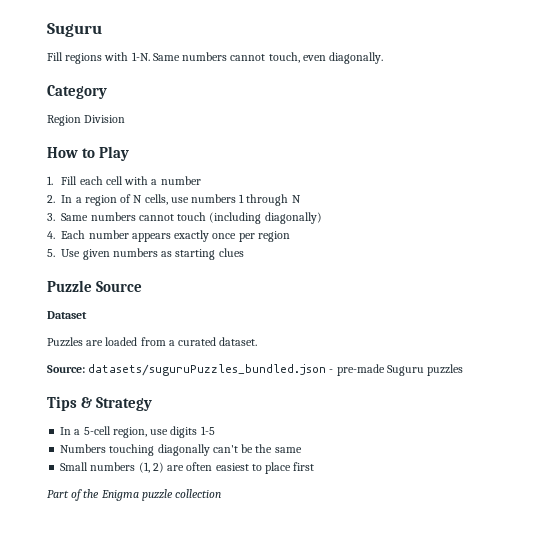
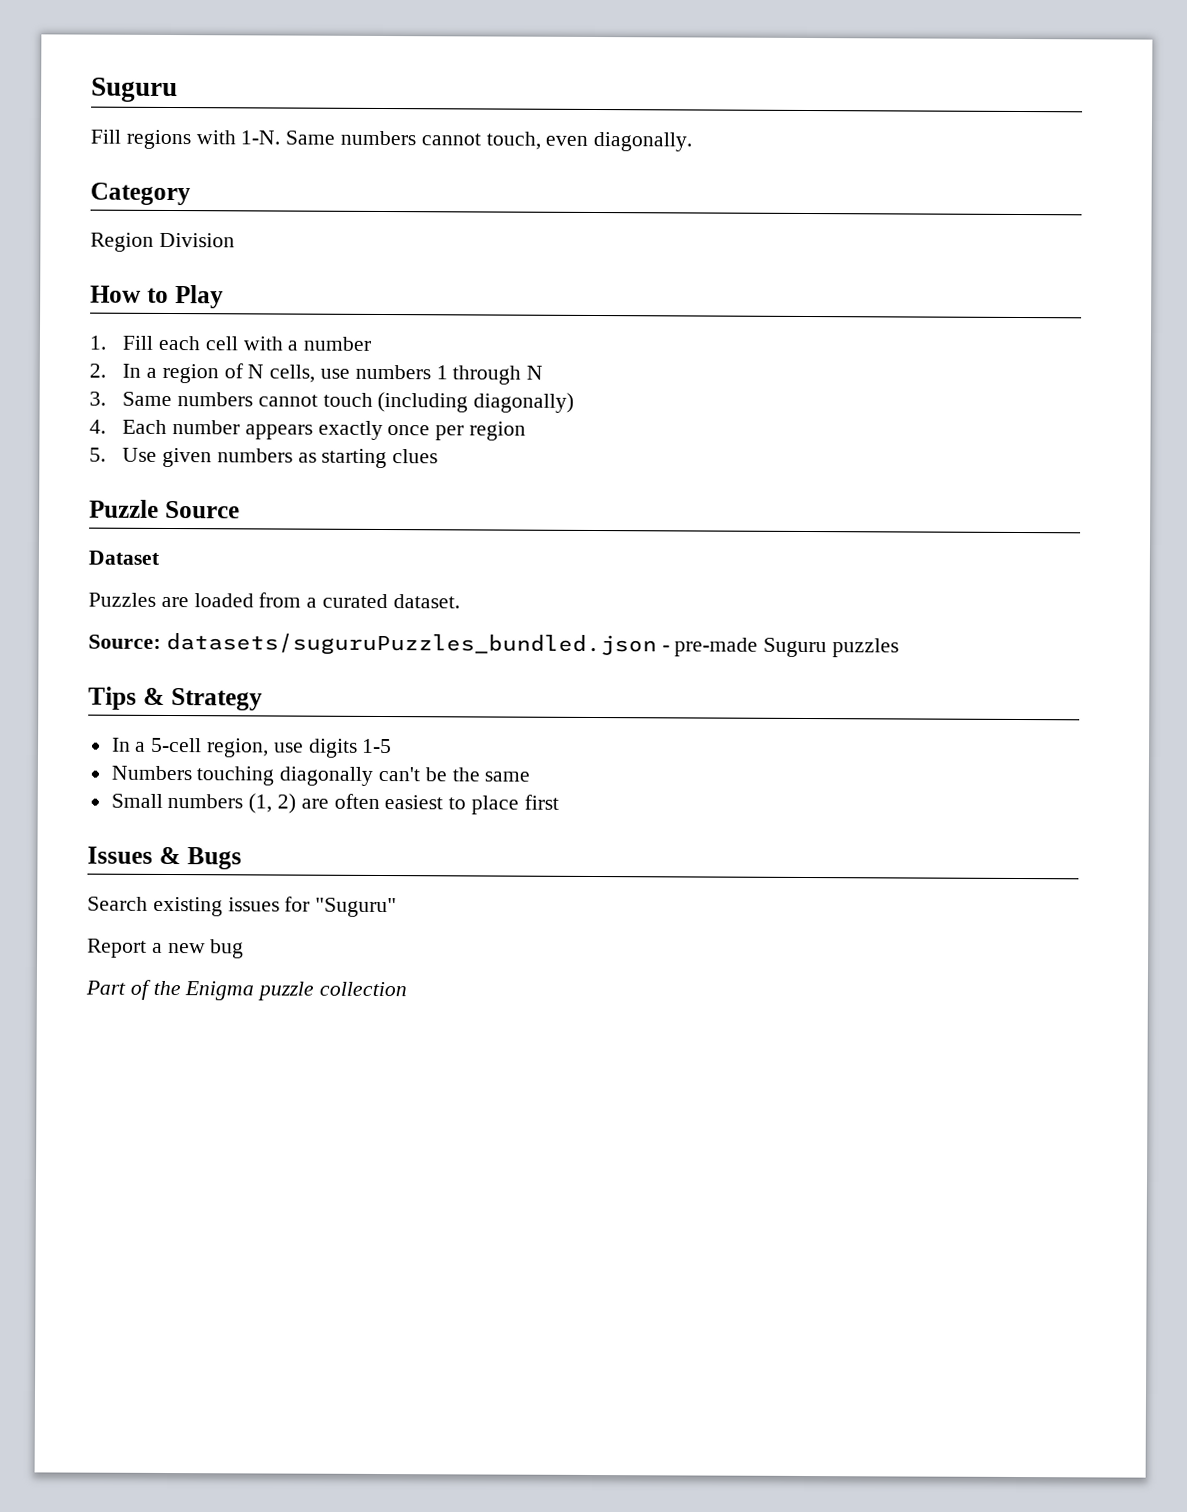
(315, 466) none -> [87,846,242,870] [87,896,398,918] [87,938,245,959] // Issues & Bugs // Search existing issues for "Suguru" // Report a new bug

